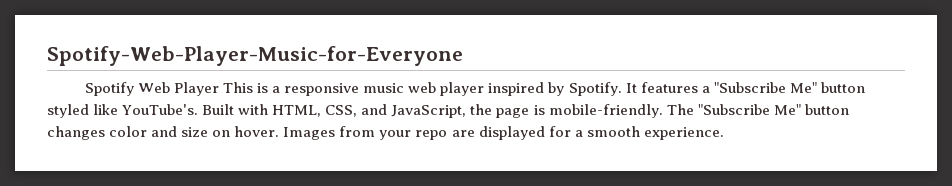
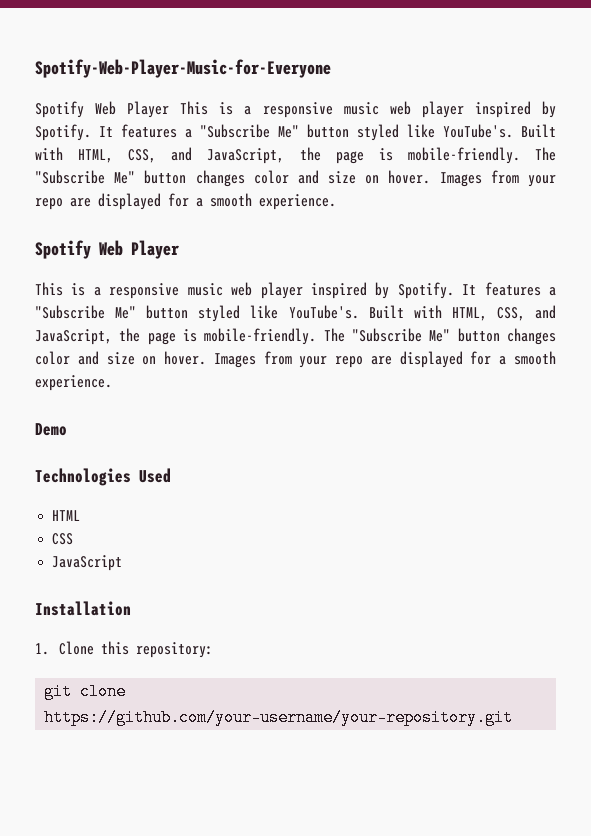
(724, 133) none -> [35,240,179,259] [35,282,557,299] [35,305,557,322] [35,328,556,345] [35,351,556,368] [35,375,112,391] [35,423,67,436] [35,468,171,486] [52,510,81,521] [52,533,74,545] [52,555,123,571] [35,601,131,616] [35,641,214,658] [44,683,127,700] [44,709,514,726] // Spotify Web Player // This is a responsive music web player inspired by Spotify. It features a "Subscribe Me" button styled like YouTube's. Built with HTML, CSS, and JavaScript, the page is mobile-friendly. The "Subscribe Me" button changes color and size on hover. Images from your repo are displayed for a smooth experience. // Demo // Technologies Used // HTML // CSS // JavaScript // Installation // 1. Clone this repository: // git clone https://github.com/your-username/your-repository.git

